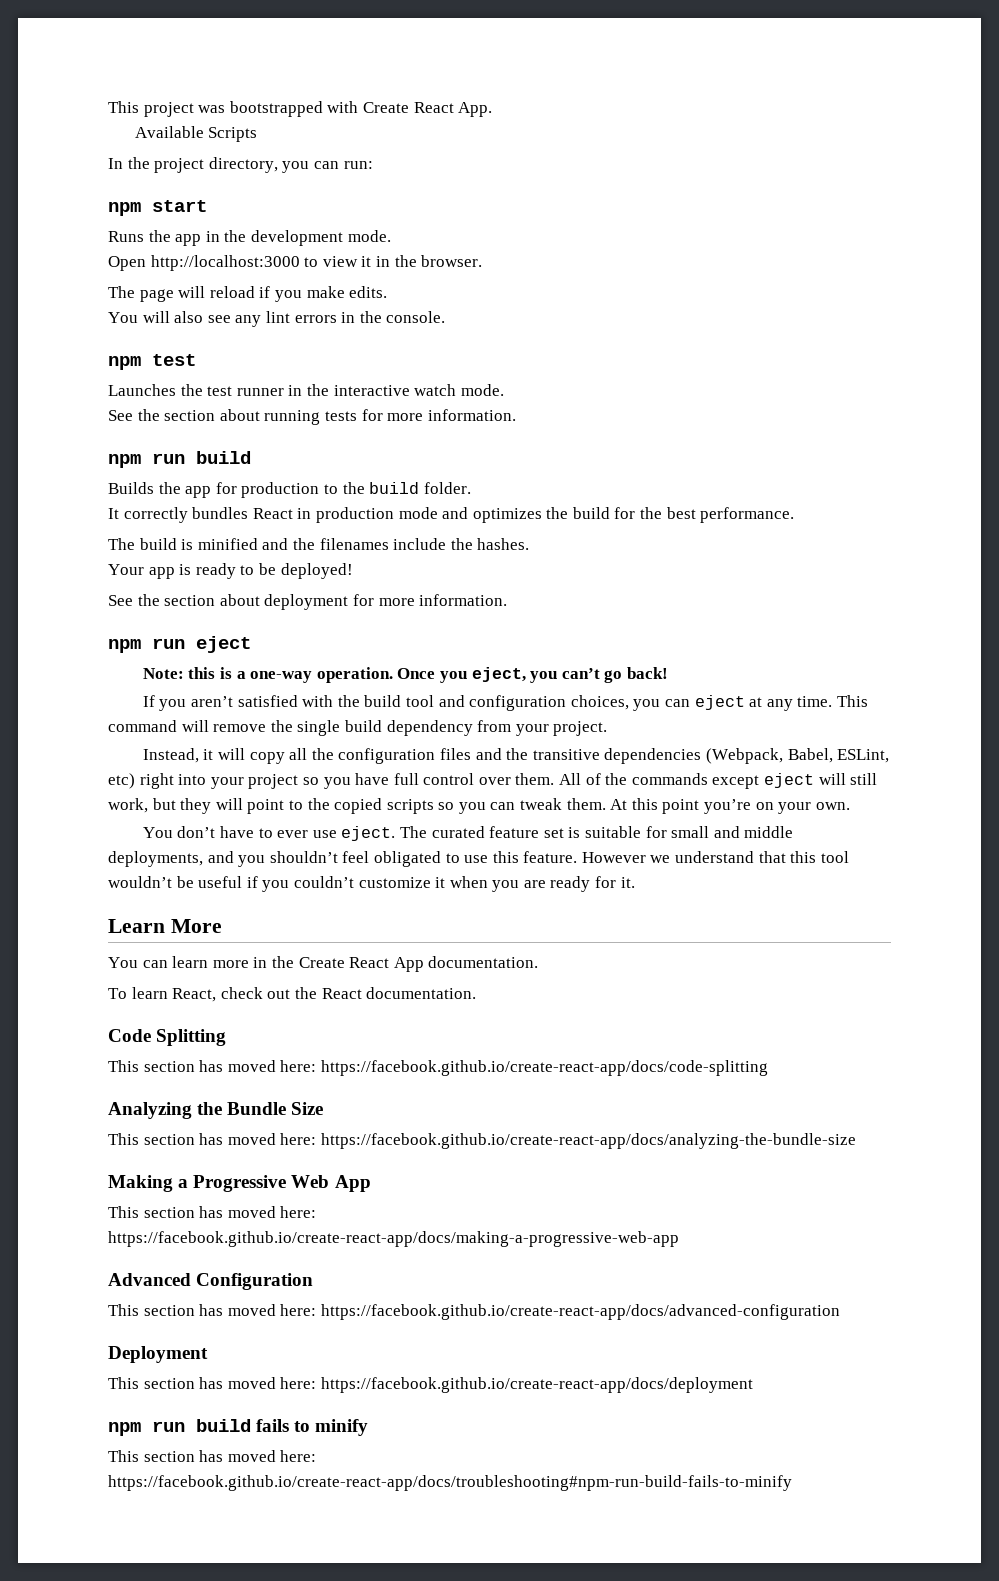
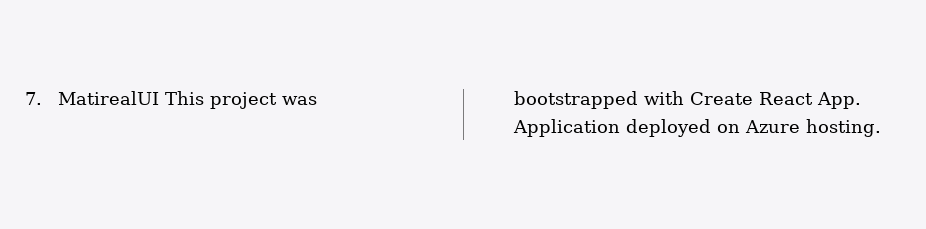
(108, 107) none -> [25,91,160,105] 7. MatirealUI
[134,126,258,142] [108,157,373,173] [108,200,207,216] [108,230,391,246] [108,255,483,271] [108,286,388,302] [108,311,446,327] [108,354,196,370] [108,384,504,396] [108,409,516,425] [108,451,251,468] [108,482,471,498] [108,507,795,523] [108,538,530,550] [108,563,353,579] [108,594,508,610] [108,636,251,653] [142,667,668,683] [142,695,868,711] [108,720,608,736] [142,748,890,764] [108,773,878,789] [108,798,850,814] [142,826,794,841] [108,851,849,867] [108,876,635,892] [108,919,222,933] [108,956,539,972] [108,987,477,1002] [108,1029,227,1046] [108,1060,768,1076] [108,1102,324,1119] [108,1133,856,1149] [108,1175,371,1192] [108,1206,317,1218] [108,1231,679,1247] [108,1273,314,1290] [108,1304,840,1320] [108,1346,208,1363] [108,1377,753,1393] [108,1419,369,1436] [108,1450,317,1462] [108,1475,792,1491] Available Scripts // In the project directory, you can run: // npm start // Runs the app in the development mode. // Open http://localhost:3000 to view it in the browser. // The page will reload if you make edits. // You will also see any lint errors in the console. // npm test // Launches the test runner in the interactive watch mode. // See the section about running tests for more information. // npm run build // Builds the app for production to the build folder. // It correctly bundles React in production mode and optimizes the build for the best performance. // The build is minified and the filenames include the hashes. // Your app is ready to be deployed! // See the section about deployment for more information. // npm run eject // Note: this is a one-way operation. Once you eject, you can’t go back! // If you aren’t satisfied with the build tool and configuration choices, you can eject at any time. This command will remove the single build dependency from your project. // Instead, it will copy all the configuration files and the transitive dependencies (Webpack, Babel, ESLint, etc) right into your project so you have full control over them. All of the commands except eject will still work, but they will point to the copied scripts so you can tweak them. At this point you’re on your own. // You don’t have to ever use eject. The curated feature set is suitable for small and middle deployments, and you shouldn’t feel obligated to use this feature. However we understand that this tool wouldn’t be useful if you couldn’t customize it when you are ready for it. // Learn More // You can learn more in the Create React App documentation. // To learn React, check out the React documentation. // Code Splitting // This section has moved here: https://facebook.github.io/create-react-app/docs/code-splitting // Analyzing the Bundle Size // This section has moved here: https://facebook.github.io/create-react-app/docs/analyzing-the-bundle-size // Making a Progressive Web App // This section has moved here: https://facebook.github.io/create-react-app/docs/making-a-progressive-web-app // Advanced Configuration // This section has moved here: https://facebook.github.io/create-react-app/docs/advanced-configuration // Deployment // This section has moved here: https://facebook.github.io/create-react-app/docs/deployment // npm run build fails to minify // This section has moved here: https://facebook.github.io/create-react-app/docs/troubleshooting#npm-run-build-fails-to-minify -> [513,119,882,137] Application deployed on Azure hosting.

